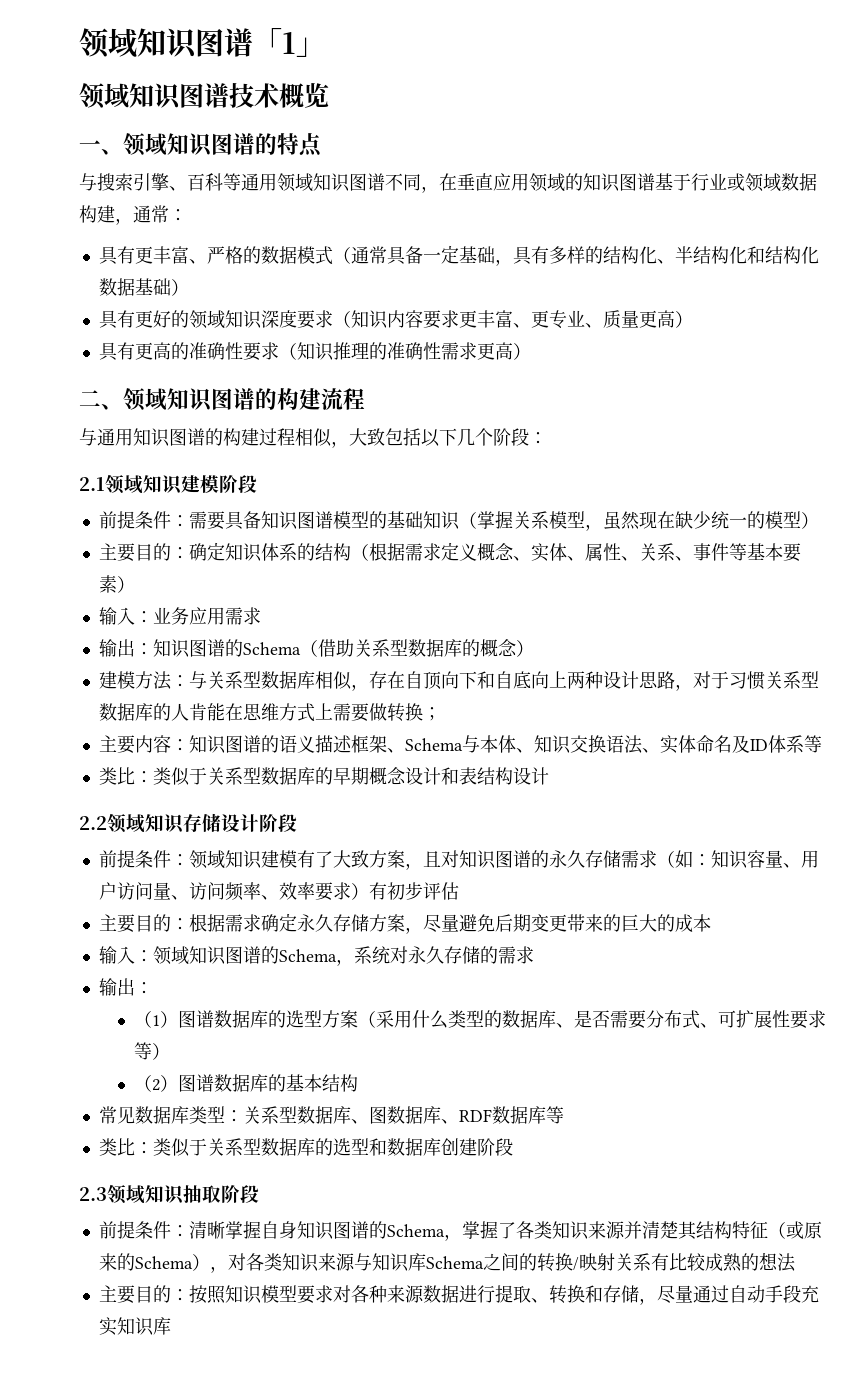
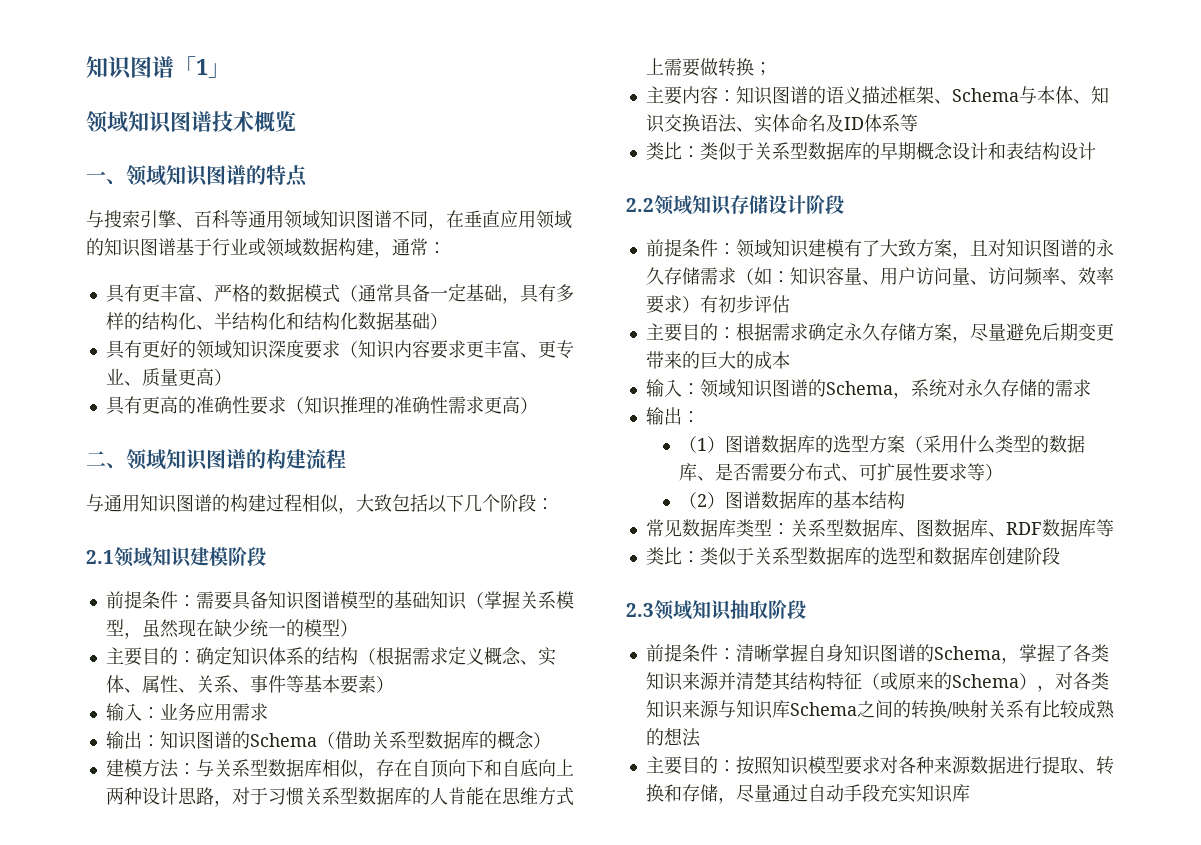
[79,28,137,58] 领域 -> (86, 67) none

